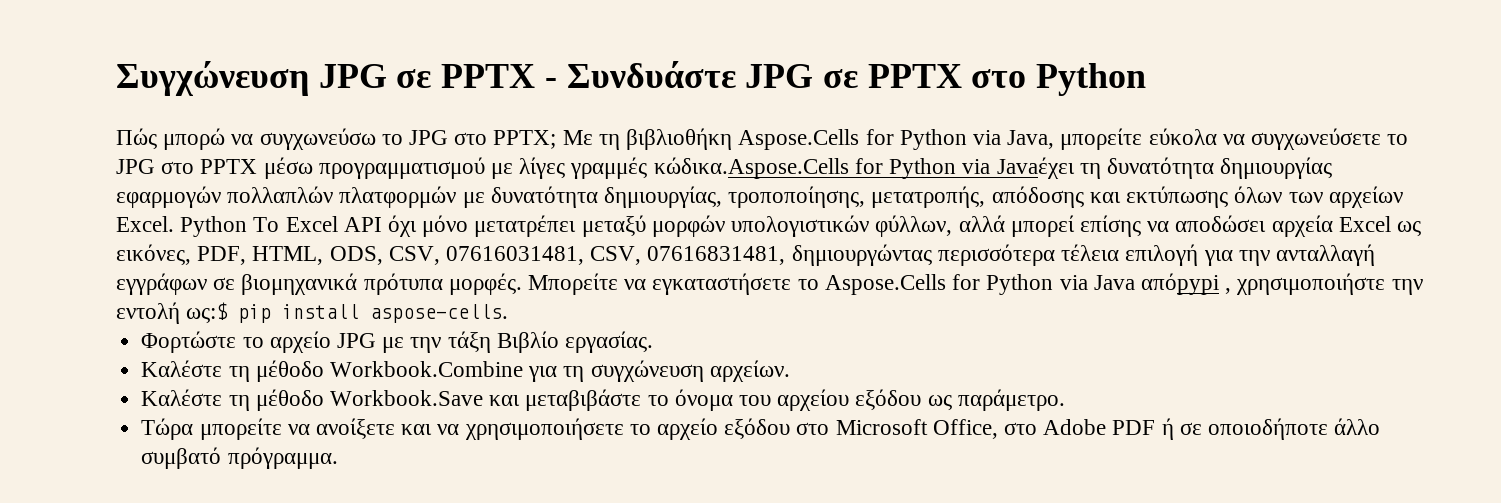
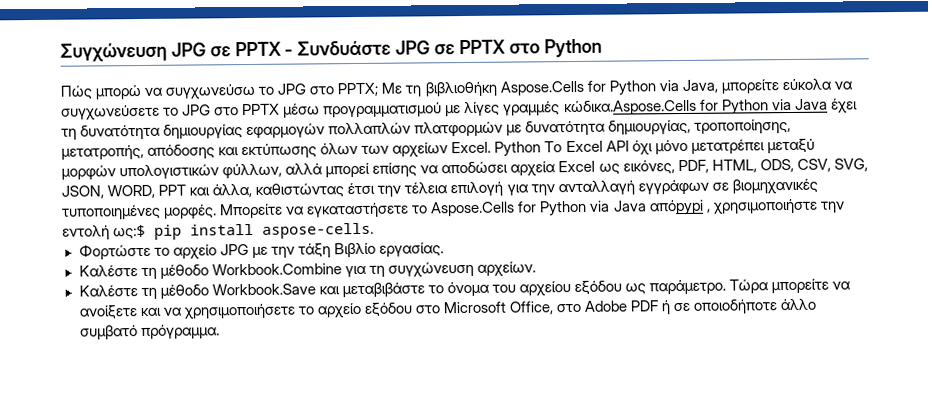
[996,157,1075,179] Javaέχει -> [794,98,858,114] Java έχει
[446,244,1055,266] 07616031481, CSV, 07616831481, δημιουργώντας περισσότερα -> [833,158,868,172] [61,182,402,199] SVG, JSON, WORD, PPT και άλλα, καθιστώντας έτσι την
[241,273,443,295] βιομηχανικά πρότυπα -> [731,178,818,195] [61,204,161,221] βιομηχανικές τυποποιημένες
(1065, 400) // -> (727, 287) none

